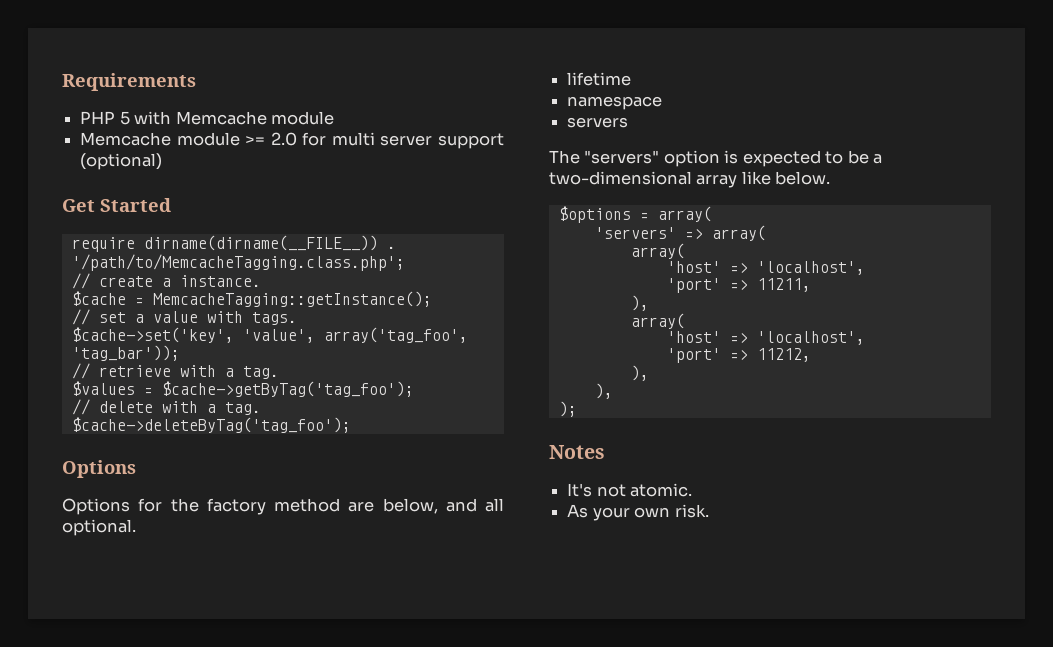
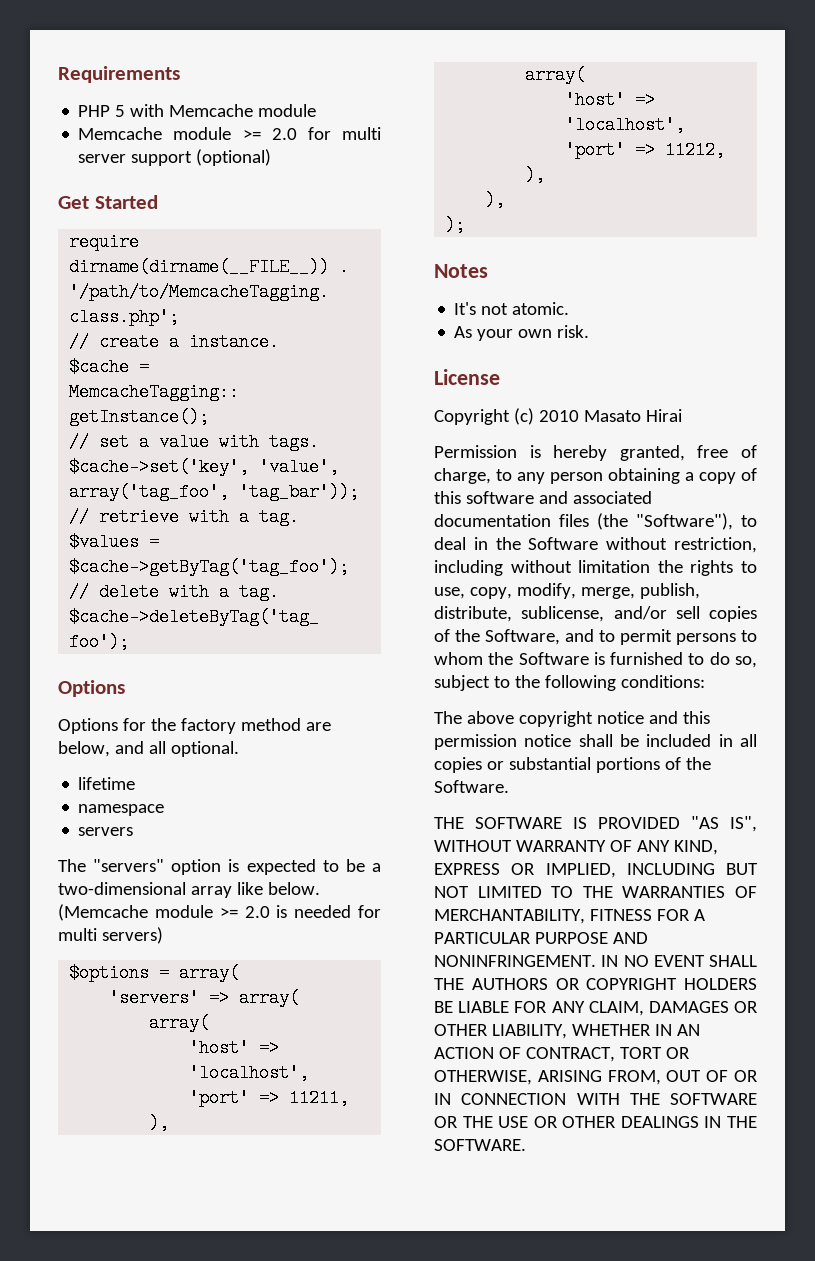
(831, 178) none -> [58,904,381,921] [58,927,163,944] (Memcache module >= 2.0 is needed for multi servers)
(709, 511) none -> [434,369,500,385] [434,408,682,425] [434,445,757,461] [434,468,757,484] [434,491,652,504] [434,513,757,530] [434,537,757,553] [434,560,757,576] [434,583,700,599] [434,606,757,622] [434,629,757,645] [434,652,757,668] [434,675,705,691] [434,711,710,727] [434,734,757,750] [434,757,711,773] [434,780,509,793] [434,816,757,832] [434,840,718,855] [434,863,758,878] [434,886,757,898] [434,909,705,924] [434,932,648,944] [434,955,757,967] [434,978,757,990] [434,1001,758,1016] [434,1024,700,1039] [434,1047,690,1062] [434,1070,758,1085] [434,1093,757,1105] [434,1116,757,1128] [434,1139,526,1151] // License // Copyright (c) 2010 Masato Hirai // Permission is hereby granted, free of charge, to any person obtaining a copy of this software and associated documentation files (the "Software"), to deal in the Software without restriction, including without limitation the rights to use, copy, modify, merge, publish, distribute, sublicense, and/or sell copies of the Software, and to permit persons to whom the Software is furnished to do so, subject to the following conditions: // The above copyright notice and this permission notice shall be included in all copies or substantial portions of the Software. // THE SOFTWARE IS PROVIDED "AS IS", WITHOUT WARRANTY OF ANY KIND, EXPRESS OR IMPLIED, INCLUDING BUT NOT LIMITED TO THE WARRANTIES OF MERCHANTABILITY, FITNESS FOR A PARTICULAR PURPOSE AND NONINFRINGEMENT. IN NO EVENT SHALL THE AUTHORS OR COPYRIGHT HOLDERS BE LIABLE FOR ANY CLAIM, DAMAGES OR OTHER LIABILITY, WHETHER IN AN ACTION OF CONTRACT, TORT OR OTHERWISE, ARISING FROM, OUT OF OR IN CONNECTION WITH THE SOFTWARE OR THE USE OR OTHER DEALINGS IN THE SOFTWARE.

